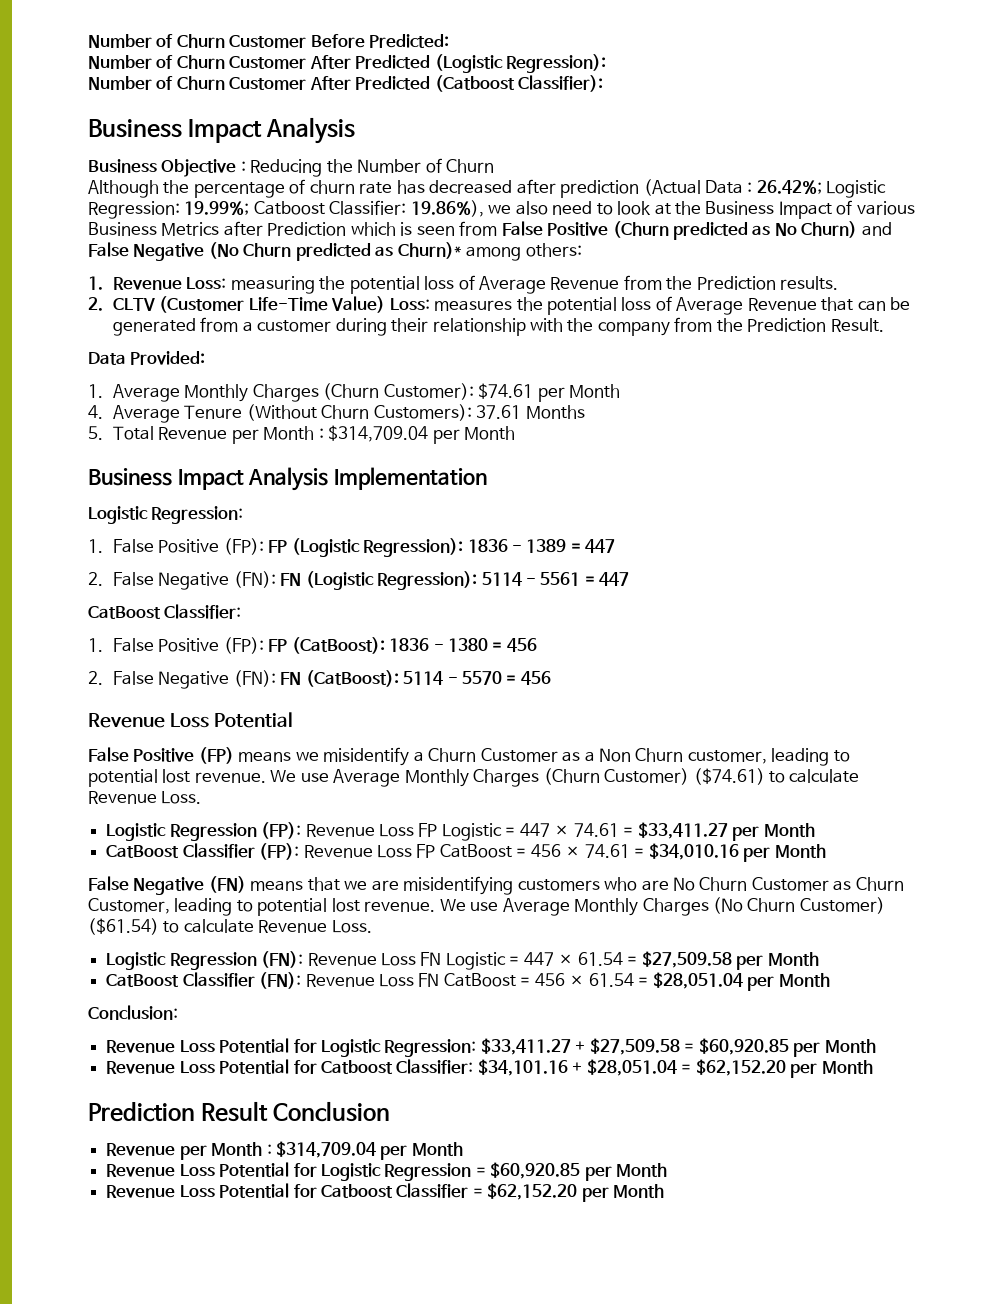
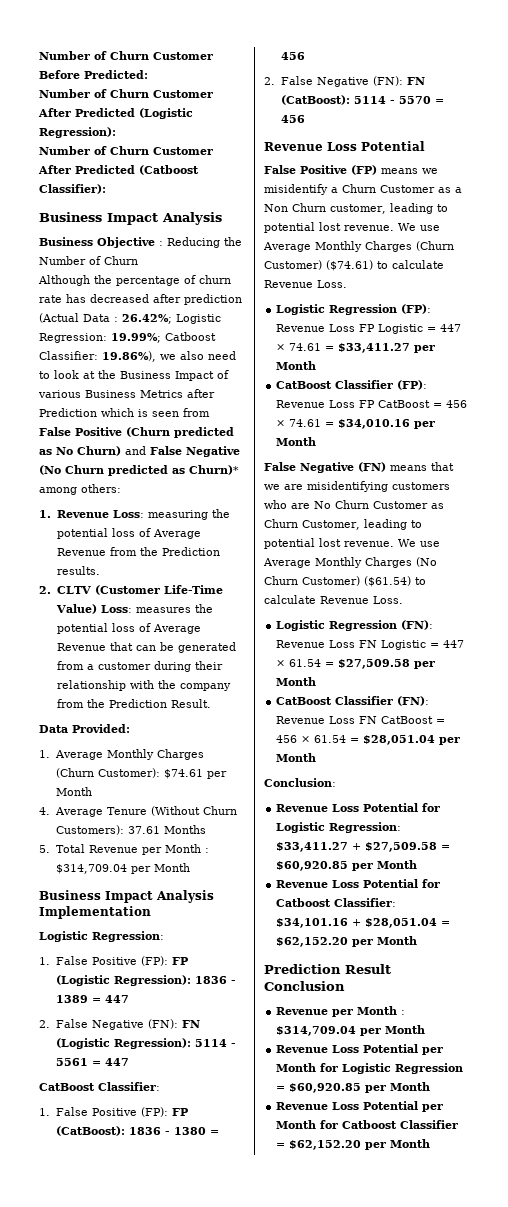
(290, 1169) none -> [422,1047,444,1055] [276,1063,317,1072] per Month
(290, 1190) none -> [422,1104,444,1112] [276,1120,317,1129] per Month

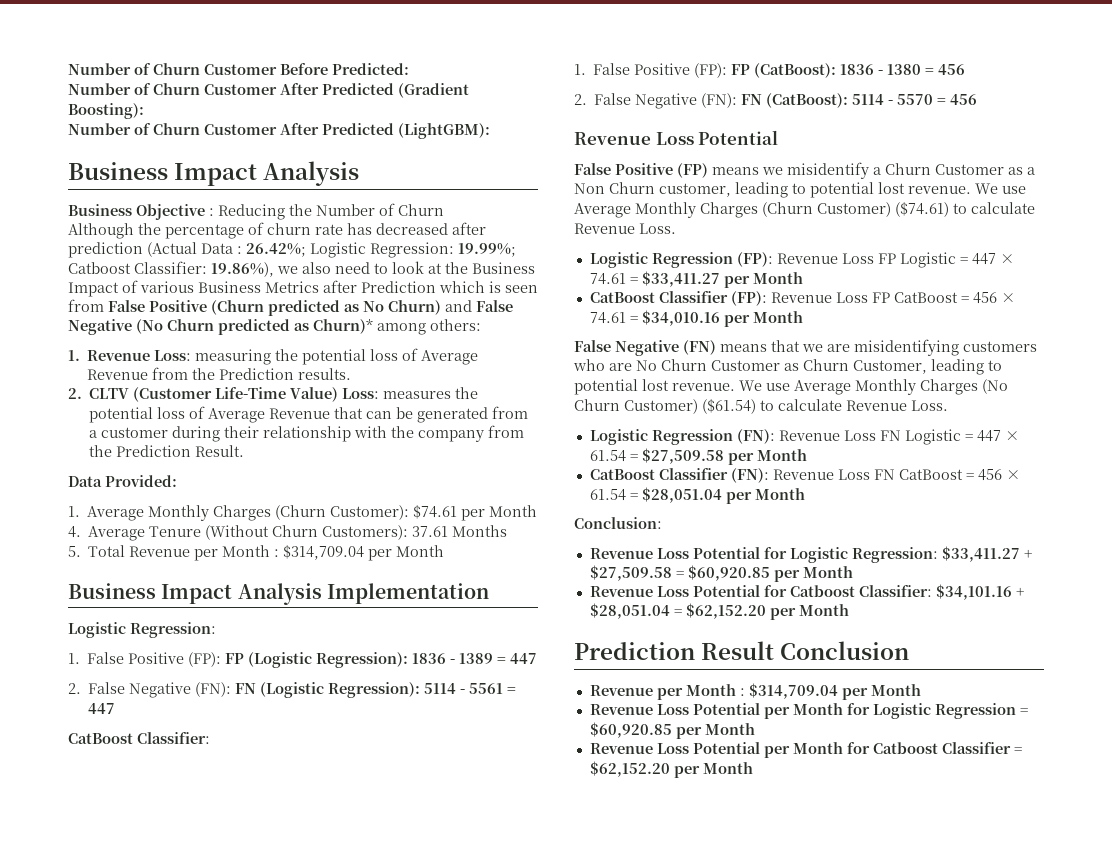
[139,108,193,119] [39,127,116,138] [39,146,213,155] [38,165,199,175] [39,184,106,194] (Logistic Regression): // Number of Churn Customer After Predicted (Catboost Classifier): -> [398,83,469,98] [68,103,144,119] [68,123,490,139] (Gradient Boosting): // Number of Churn Customer After Predicted (LightGBM):

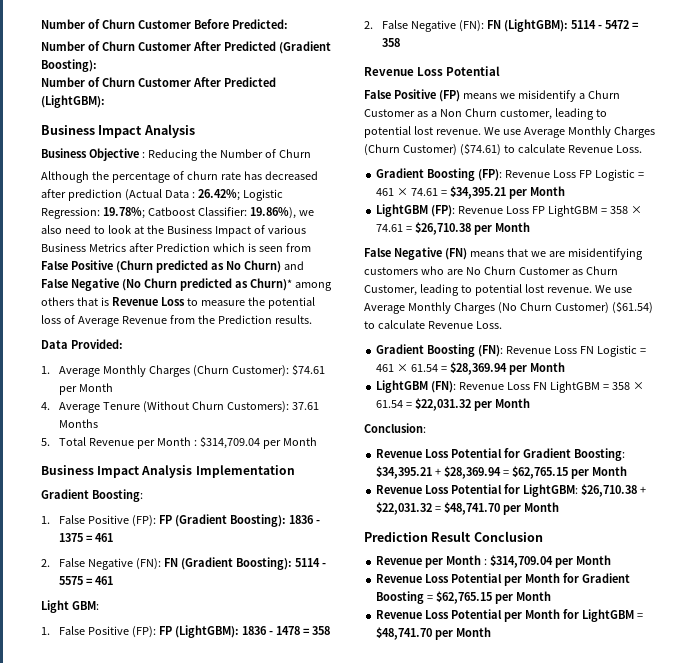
[458,243,516,257] 19.99%; -> [102,207,145,219] 19.78%;
[430,319,481,331] [68,349,272,365] others: // 1. Revenue Loss: measuring -> [41,297,245,306] others that is Revenue Loss to measure
[68,387,479,402] [89,406,529,423] [89,425,525,442] [89,445,245,457] // 2. CLTV (Customer Life-Time Value) Loss: measures the potential loss of Average Revenue that can be generated from a customer during their relationship with the company from the Prediction Result. -> (312, 319) none
[68,622,216,638] [68,652,538,668] [68,682,517,698] [88,703,116,714] [68,732,210,744] [574,63,966,78] [574,93,978,109] Logistic Regression: // 1. False Positive (FP): FP (Logistic Regression): 1836 - 1389 = 447 // 2. False Negative (FN): FN (Logistic Regression): 5114 - 5561 = 447 // CatBoost Classifier: // 1. False Positive (FP): FP (CatBoost): 1836 - 1380 = 456 // 2. False Negative (FN): FN (CatBoost): 5114 - 5570 = 456 -> [41,489,143,502] [41,514,320,527] [58,533,113,542] [41,557,326,570] [58,576,113,585] [41,600,99,613] [41,625,330,638] [364,19,639,32] [381,38,400,47] Gradient Boosting: // 1. False Positive (FP): FP (Gradient Boosting): 1836 - 1375 = 461 // 2. False Negative (FN): FN (Gradient Boosting): 5114 - 5575 = 461 // Light GBM: // 1. False Positive (FP): FP (LightGBM): 1836 - 1478 = 358 // 2. False Negative (FN): FN (LightGBM): 5114 - 5472 = 358
[589,252,733,268] Logistic Regression -> [376,168,476,181] Gradient Boosting
[971,253,1015,265] [589,271,803,288] [589,291,1016,306] [589,310,720,326] 447 × 74.61 = $33,411.27 per Month // CatBoost Classifier (FP): Revenue Loss FP CatBoost = 456 × 74.61 = $34,010.16 -> [376,186,565,199] [376,204,642,217] [376,222,472,235] 461 × 74.61 = $34,395.21 per Month // LightGBM (FP): Revenue Loss FP LightGBM = 358 × 74.61 = $26,710.38
[589,429,733,445] Logistic Regression -> [376,344,476,357] Gradient Boosting
[976,430,1020,442] [589,448,807,465] [589,468,1021,483] [589,487,722,503] 447 × 61.54 = $27,509.58 per Month // CatBoost Classifier (FN): Revenue Loss FN CatBoost = 456 × 61.54 = $28,051.04 -> [376,362,565,375] [376,380,644,393] [376,398,472,411] 461 × 61.54 = $28,369.94 per Month // LightGBM (FN): Revenue Loss FN LightGBM = 358 × 61.54 = $22,031.32
[789,546,1032,563] [589,565,770,581] Logistic Regression: $33,411.27 + $27,509.58 = $60,920.85 -> [522,448,625,461] [376,466,568,479] Gradient Boosting: $34,395.21 + $28,369.94 = $62,765.15
[789,584,1024,600] [589,603,766,619] Catboost Classifier: $34,101.16 + $28,051.04 = $62,152.20 -> [522,484,646,497] [376,502,501,515] LightGBM: $26,710.38 + $22,031.32 = $48,741.70
[872,703,1028,719] [589,722,755,739] [589,742,1022,758] [589,761,670,777] Logistic Regression = $60,920.85 per Month // Revenue Loss Potential per Month for Catboost Classifier = $62,152.20 -> [581,573,630,583] [376,591,551,604] [376,609,643,622] [376,627,433,640] Gradient Boosting = $62,765.15 per Month // Revenue Loss Potential per Month for LightGBM = $48,741.70

